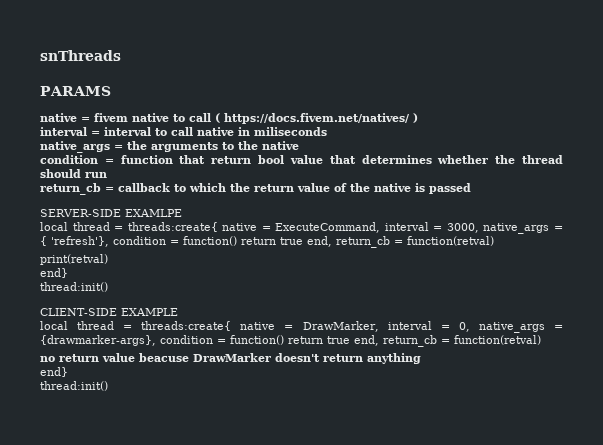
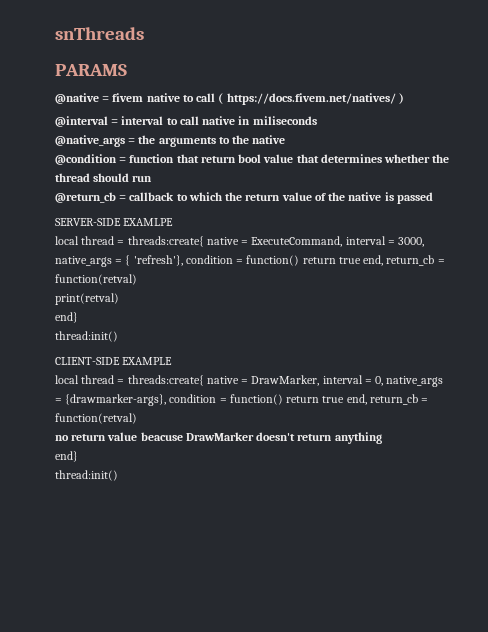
[40,113,77,122] native -> [55,93,99,104] @native
[40,127,87,136] interval -> [55,116,108,127] @interval
[40,141,110,153] native_args -> [55,135,125,147] @native_args
[40,155,98,164] condition -> [55,154,117,165] @condition
[40,183,101,195] return_cb -> [55,192,116,203] @return_cb

